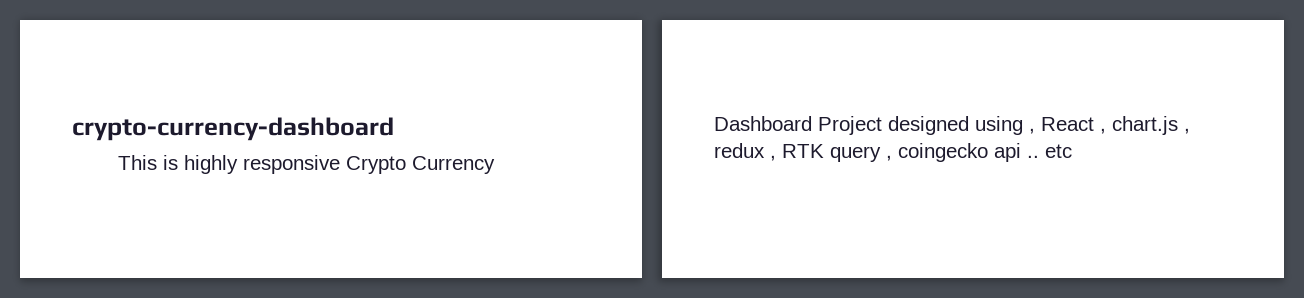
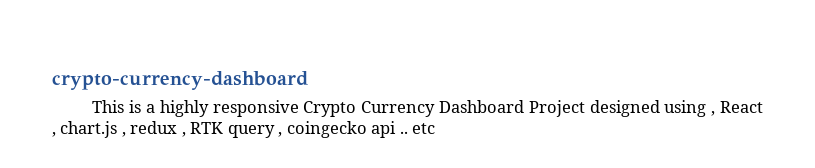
(178, 162) none -> [145,104,155,113] a

